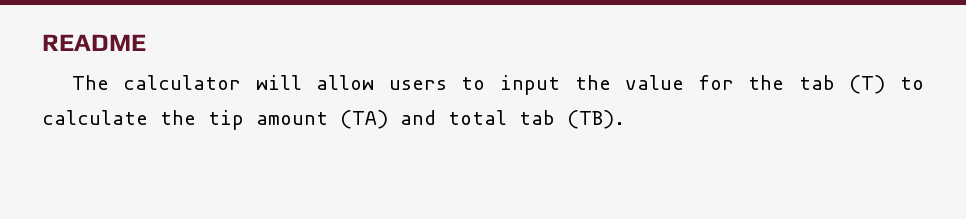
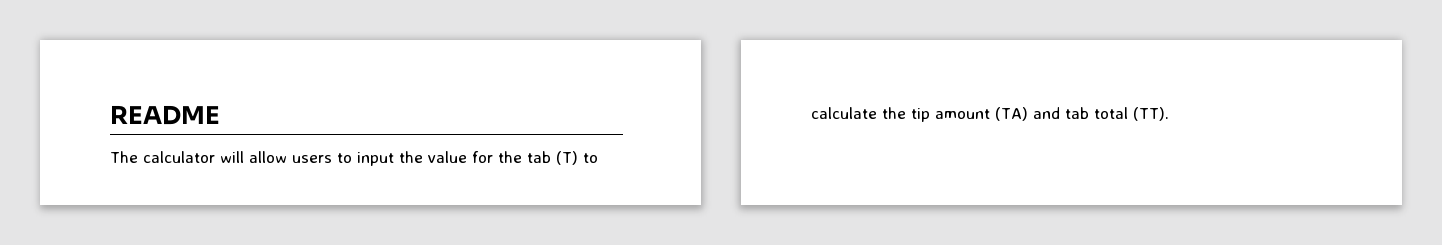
[448,110,625,129] total tab (TB). -> [1064,107,1169,121] tab total (TT).

